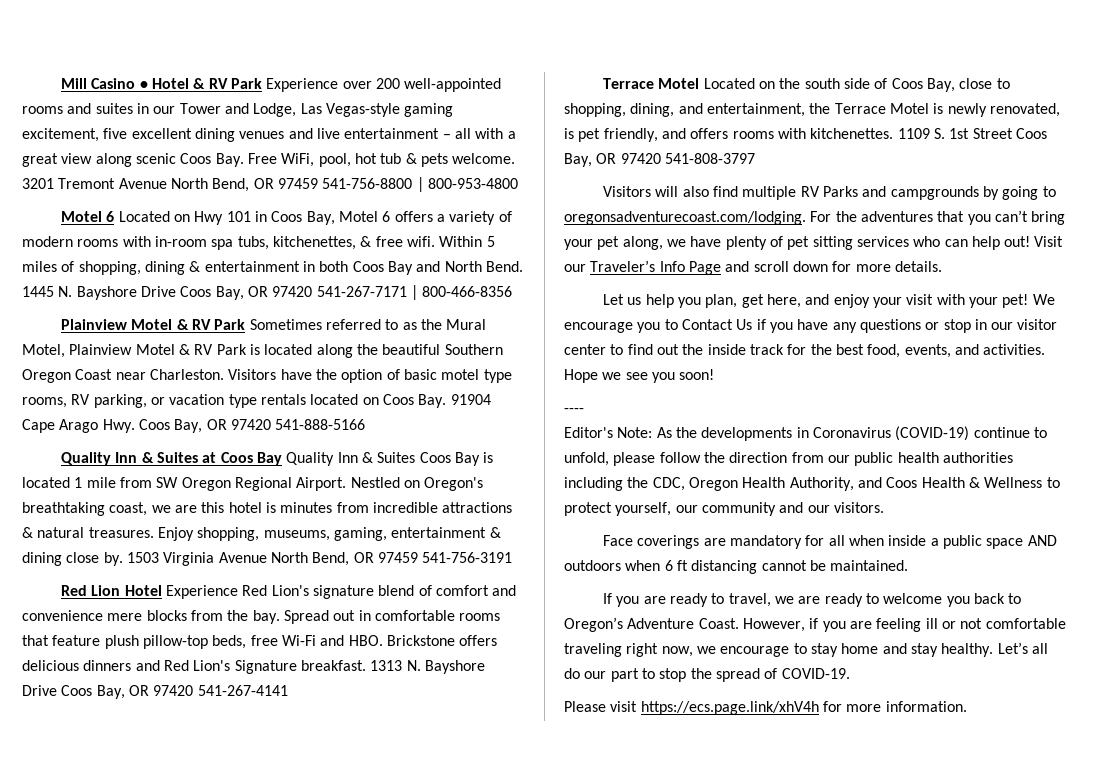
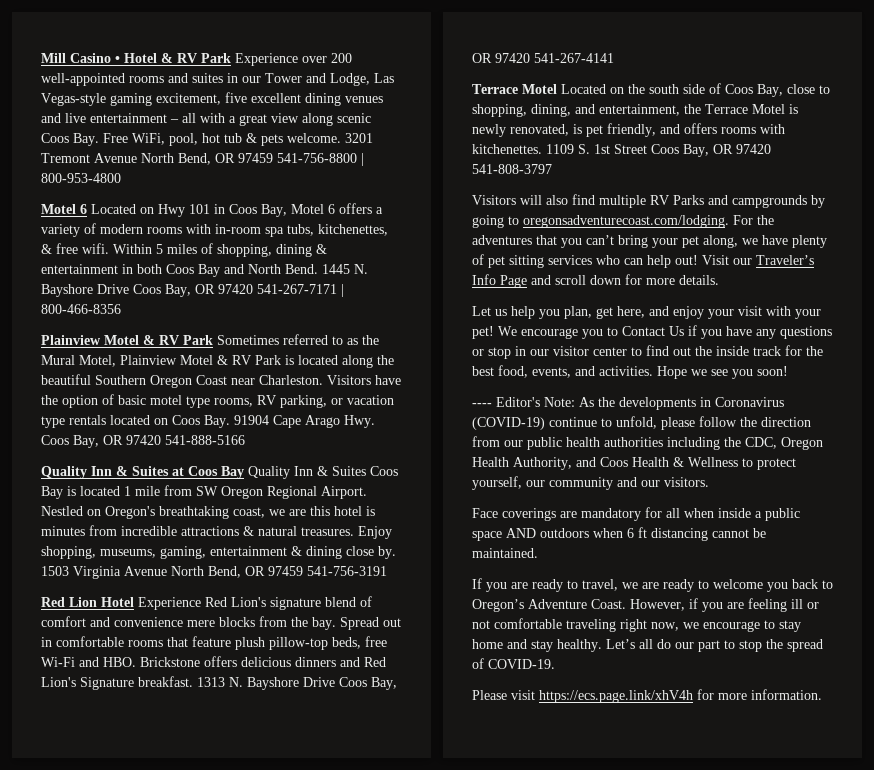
(584, 410) // -> (492, 405) none

